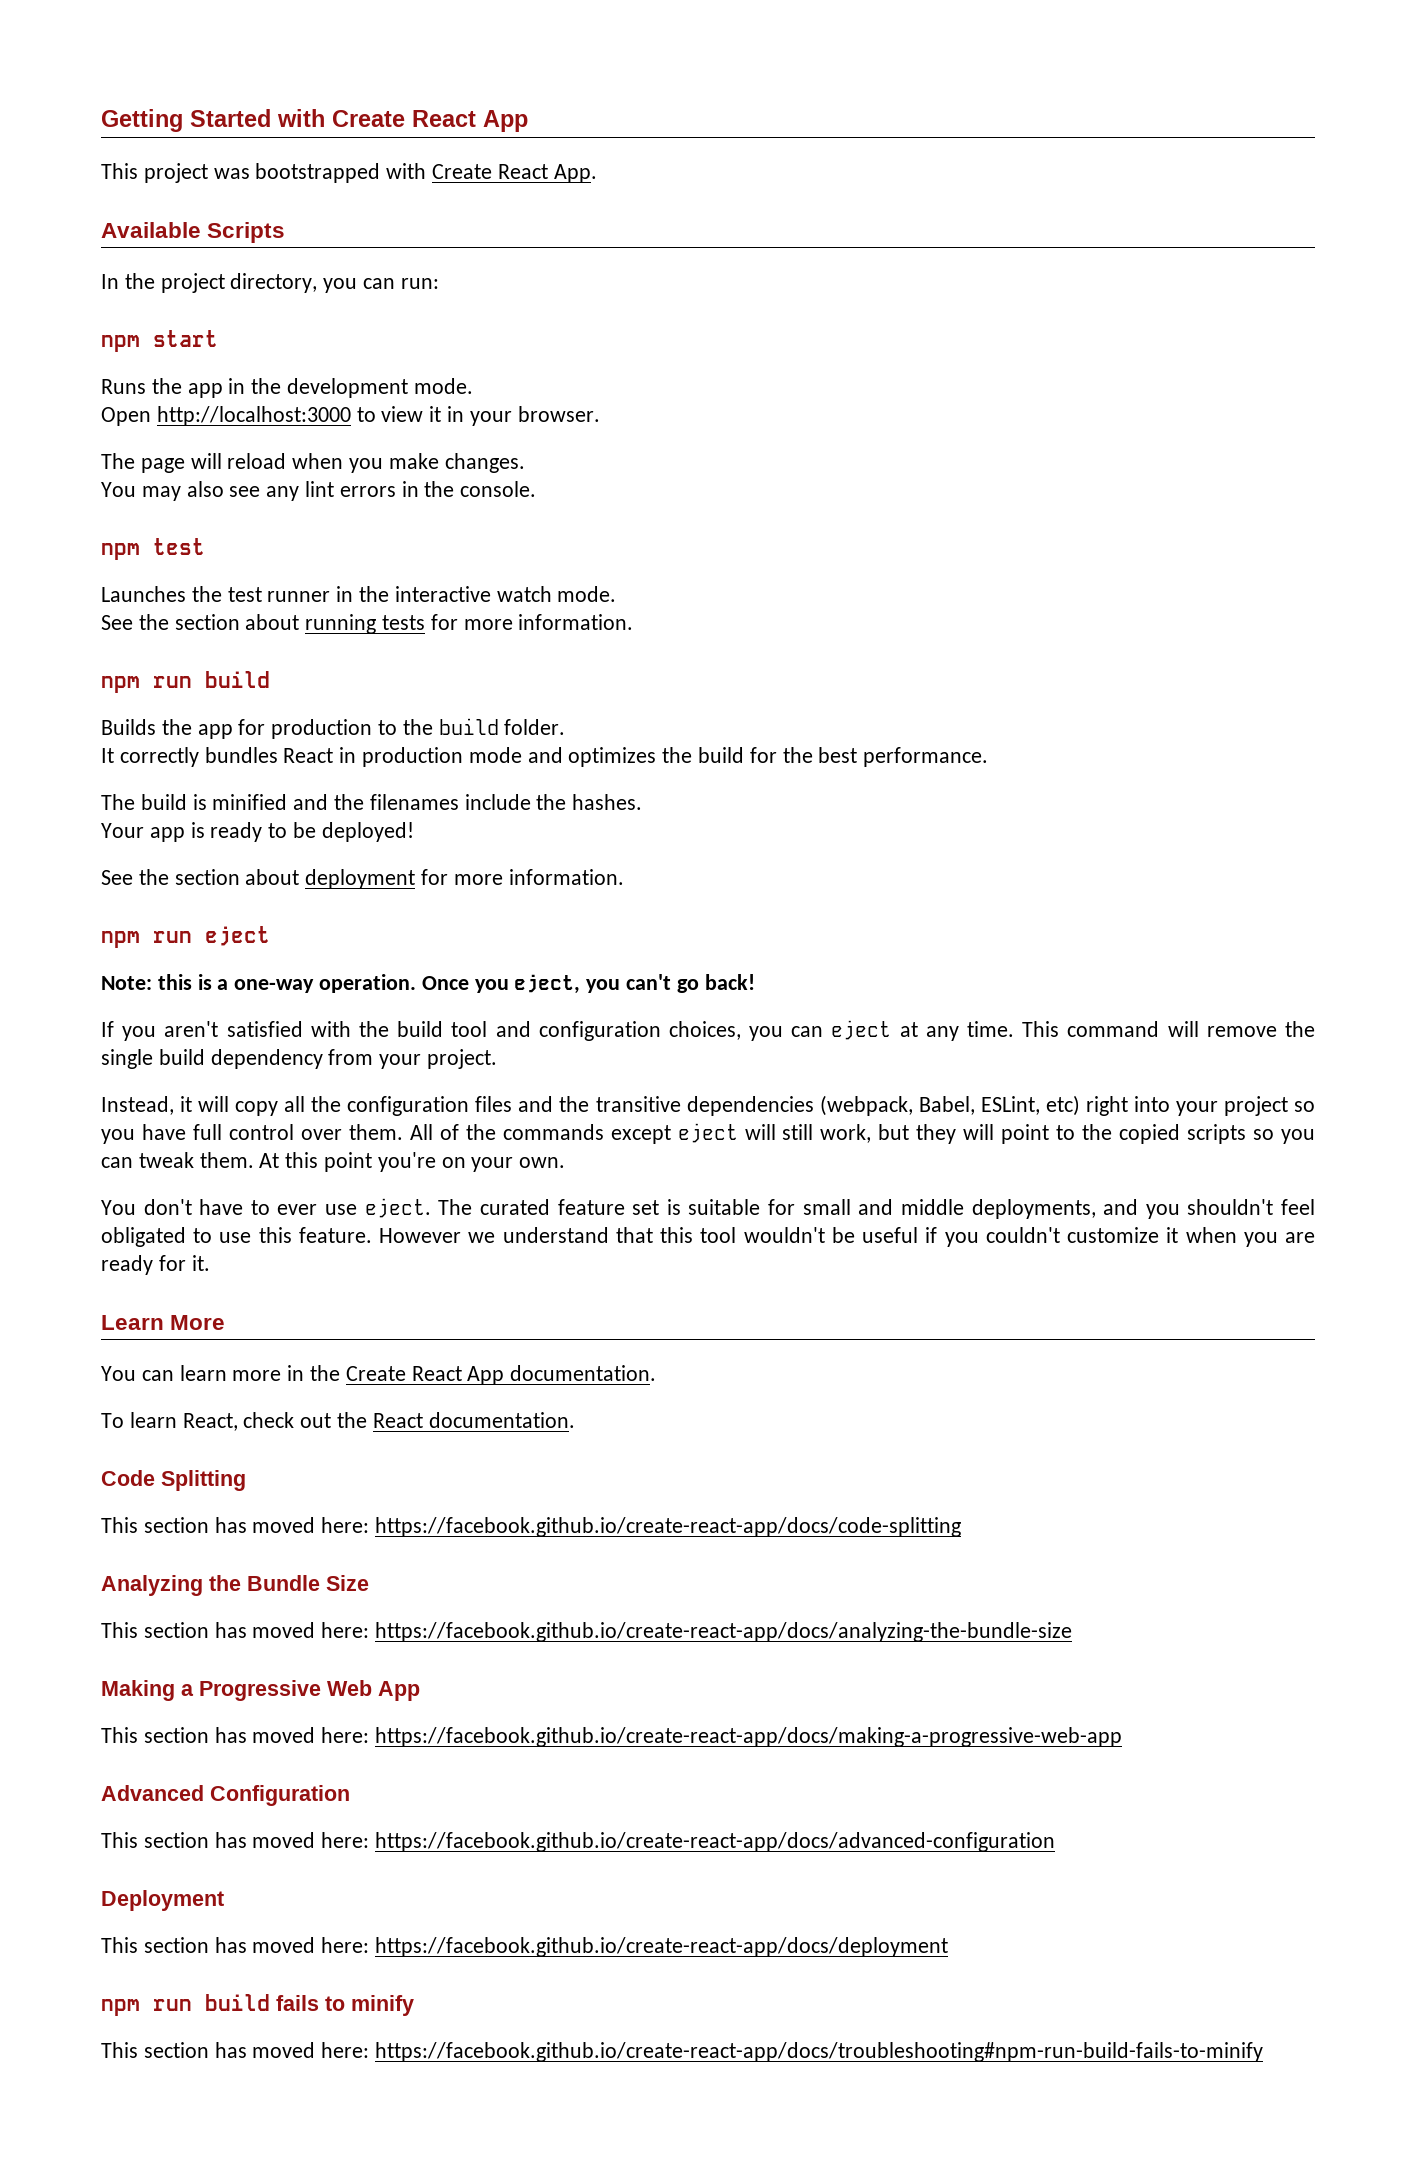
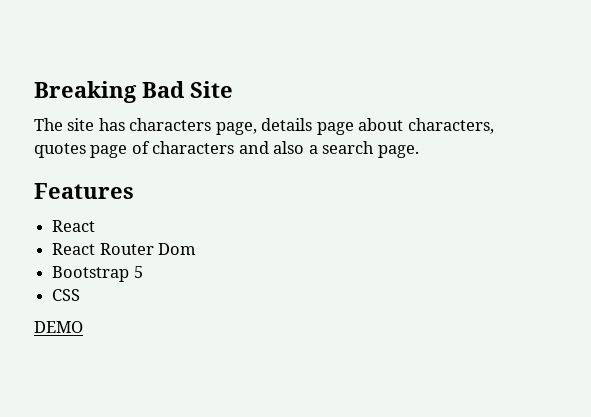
[101,109,528,132] [101,163,597,183] [101,222,286,243] [101,273,439,293] [101,330,218,352] [101,378,473,398] [101,406,600,426] [101,453,525,473] [101,481,537,501] [101,538,205,560] [101,586,617,602] [101,614,634,634] [101,671,270,693] [101,718,566,739] [101,747,989,767] [101,794,643,810] [101,822,414,842] [101,869,624,889] [101,926,270,948] [101,974,755,994] [101,1020,1315,1041] [101,1049,498,1069] [101,1095,1315,1116] [101,1123,1316,1144] [101,1152,566,1172] [101,1198,1315,1219] [101,1227,1315,1247] [101,1255,210,1275] [101,1315,226,1330] [101,1365,657,1385] [101,1412,575,1431] [101,1470,246,1491] [101,1517,962,1537] [101,1575,369,1596] [101,1622,1073,1642] [101,1680,420,1701] [101,1727,1123,1747] [101,1785,350,1806] [101,1832,1056,1852] [101,1890,224,1911] [101,1937,949,1957] [101,1994,414,2016] [101,2042,1264,2062] Getting Started with Create React App // This project was bootstrapped with Create React App. // Available Scripts // In the project directory, you can run: // npm start // Runs the app in the development mode. // Open http://localhost:3000 to view it in your browser. // The page will reload when you make changes. // You may also see any lint errors in the console. // npm test // Launches the test runner in the interactive watch mode. // See the section about running tests for more information. // npm run build // Builds the app for production to the build folder. // It correctly bundles React in production mode and optimizes the build for the best performance. // The build is minified and the filenames include the hashes. // Your app is ready to be deployed! // See the section about deployment for more information. // npm run eject // Note: this is a one-way operation. Once you eject, you can't go back! // If you aren't satisfied with the build tool and configuration choices, you can eject at any time. This command will remove the single build dependency from your project. // Instead, it will copy all the configuration files and the transitive dependencies (webpack, Babel, ESLint, etc) right into your project so you have full control over them. All of the commands except eject will still work, but they will point to the copied scripts so you can tweak them. At this point you're on your own. // You don't have to ever use eject. The curated feature set is suitable for small and middle deployments, and you shouldn't feel obligated to use this feature. However we understand that this tool wouldn't be useful if you couldn't customize it when you are ready for it. // Learn More // You can learn more in the Create React App documentation. // To learn React, check out the React documentation. // Code Splitting // This section has moved here: https://facebook.github.io/create-react-app/docs/code-splitting // Analyzing the Bundle Size // This section has moved here: https://facebook.github.io/create-react-app/docs/analyzing-the-bundle-size // Making a Progressive Web App // This section has moved here: https://facebook.github.io/create-react-app/docs/making-a-progressive-web-app // Advanced Configuration // This section has moved here: https://facebook.github.io/create-react-app/docs/advanced-configuration // Deployment // This section has moved here: https://facebook.github.io/create-react-app/docs/deployment // npm run build fails to minify // This section has moved here: https://facebook.github.io/create-react-app/docs/troubleshooting#npm-run-build-fails-to-minify -> [34,81,233,103] [34,118,494,135] [34,141,419,158] [34,183,134,199] [52,220,96,232] [52,243,197,255] [52,266,143,282] [52,289,81,301] [34,321,83,333] Breaking Bad Site // The site has characters page, details page about characters, quotes page of characters and also a search page. // Features // React // React Router Dom // Bootstrap 5 // CSS // DEMO

